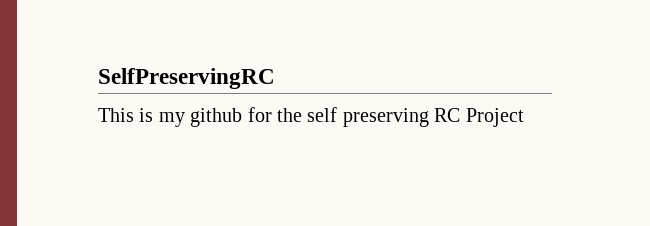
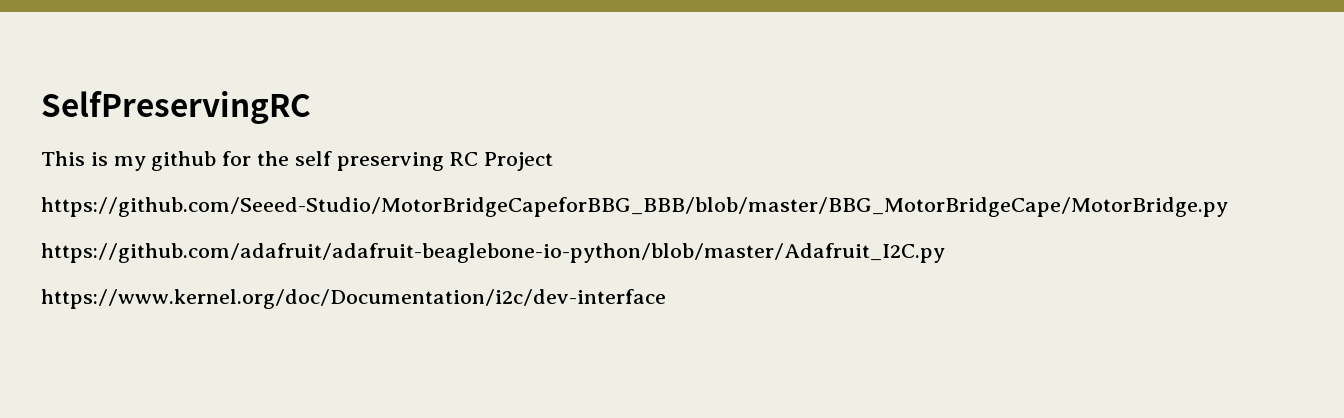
(524, 117) none -> [41,197,1228,217] [41,243,945,263] [41,289,666,309] // https://github.com/Seeed-Studio/MotorBridgeCapeforBBG_BBB/blob/master/BBG_MotorBridgeCape/MotorBridge.py // https://github.com/adafruit/adafruit-beaglebone-io-python/blob/master/Adafruit_I2C.py // https://www.kernel.org/doc/Documentation/i2c/dev-interface

